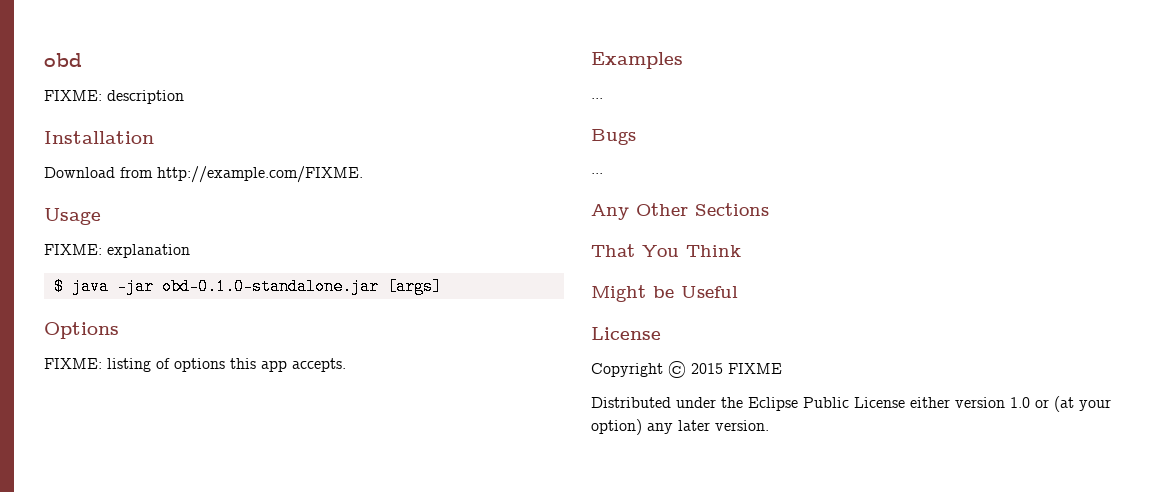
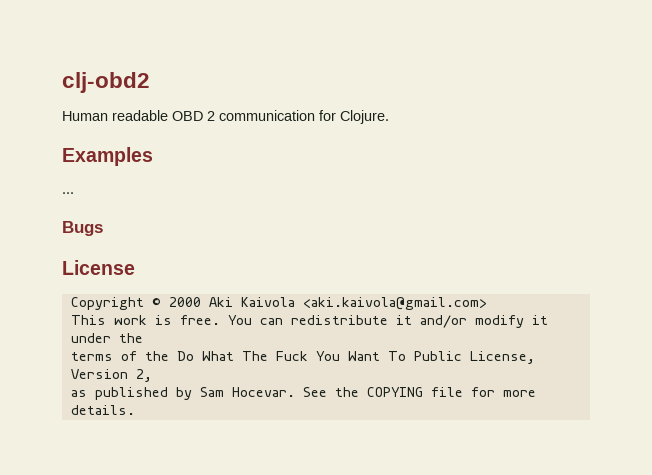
[44,53,82,67] [44,90,184,104] [44,131,154,144] [44,166,363,183] [44,208,101,225] [44,244,190,258] [53,278,442,295] [44,322,119,339] [44,358,346,372] [591,52,683,69] [591,98,603,99] [591,129,636,145] [591,173,603,174] [591,203,769,220] [591,244,741,257] [591,285,738,302] [591,327,661,340] [591,361,782,378] [591,396,1111,412] [591,419,769,435] obd // FIXME: description // Installation // Download from http://example.com/FIXME. // Usage // FIXME: explanation // $ java -jar obd-0.1.0-standalone.jar [args] // Options // FIXME: listing of options this app accepts. // Examples // ... // Bugs // ... // Any Other Sections // That You Think // Might be Useful // License // Copyright © 2015 FIXME // Distributed under the Eclipse Public License either version 1.0 or (at your option) any later version. -> [62,72,150,93] [62,110,389,124] [62,147,153,166] [62,192,74,194] [62,221,103,236] [62,260,135,275] [70,297,487,310] [70,315,548,328] [70,333,143,343] [70,351,535,364] [70,369,152,382] [70,387,536,400] [70,405,135,415] clj-obd2 // Human readable OBD 2 communication for Clojure. // Examples // ... // Bugs // License // Copyright © 2000 Aki Kaivola <aki.kaivola@gmail.com> // This work is free. You can redistribute it and/or modify it under the // terms of the Do What The Fuck You Want To Public License, Version 2, // as published by Sam Hocevar. See the COPYING file for more details.

